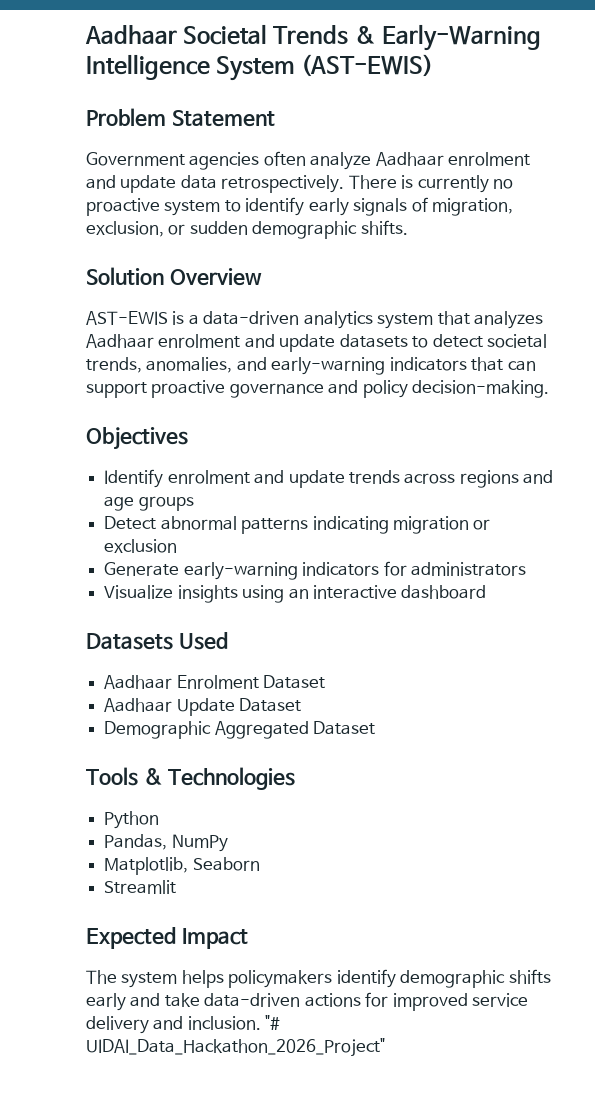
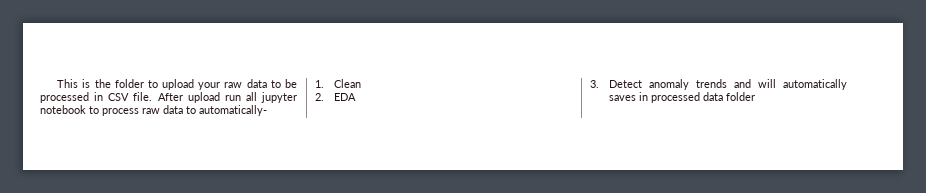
[85,24,541,51] [86,54,434,81] [86,108,275,127] [86,151,531,170] [86,175,514,193] [86,197,514,216] [86,220,408,239] [86,267,262,286] [86,311,544,329] [86,334,548,352] [86,357,536,375] [86,380,550,398] [86,427,188,450] [104,469,554,488] [104,496,194,511] [104,516,491,534] [104,539,178,553] [104,561,526,580] [104,585,487,603] [86,632,228,650] [104,675,326,689] [104,698,302,716] [104,721,376,739] [86,767,296,790] [104,811,160,829] [104,834,228,852] [104,857,260,875] [104,880,177,894] [86,927,248,949] [86,969,551,988] [86,992,529,1011] [86,1015,281,1034] [86,1038,385,1057] Aadhaar Societal Trends & Early-Warning Intelligence System (AST-EWIS) // Problem Statement // Government agencies often analyze Aadhaar enrolment and update data retrospectively. There is currently no proactive system to identify early signals of migration, exclusion, or sudden demographic shifts. // Solution Overview // AST-EWIS is a data-driven analytics system that analyzes Aadhaar enrolment and update datasets to detect societal trends, anomalies, and early-warning indicators that can support proactive governance and policy decision-making. // Objectives // Identify enrolment and update trends across regions and age groups // Detect abnormal patterns indicating migration or exclusion // Generate early-warning indicators for administrators // Visualize insights using an interactive dashboard // Datasets Used // Aadhaar Enrolment Dataset // Aadhaar Update Dataset // Demographic Aggregated Dataset // Tools & Technologies // Python // Pandas, NumPy // Matplotlib, Seaborn // Streamlit // Expected Impact // The system helps policymakers identify demographic shifts early and take data-driven actions for improved service delivery and inclusion. "# UIDAI_Data_Hackathon_2026_Project" -> [57,79,297,90] [40,92,297,103] [40,105,267,116] [315,79,362,88] [315,93,357,101] [590,79,847,90] [609,92,756,103] This is the folder to upload your raw data to be processed in CSV file. After upload run all jupyter notebook to process raw data to automatically- // 1. Clean // 2. EDA // 3. Detect anomaly trends and will automatically saves in processed data folder

